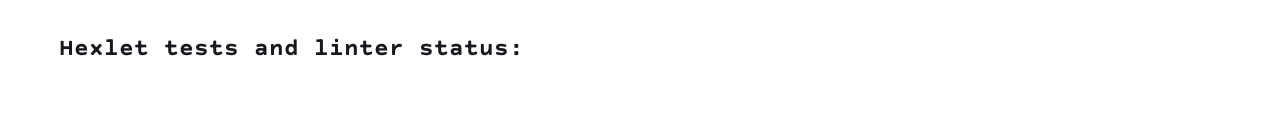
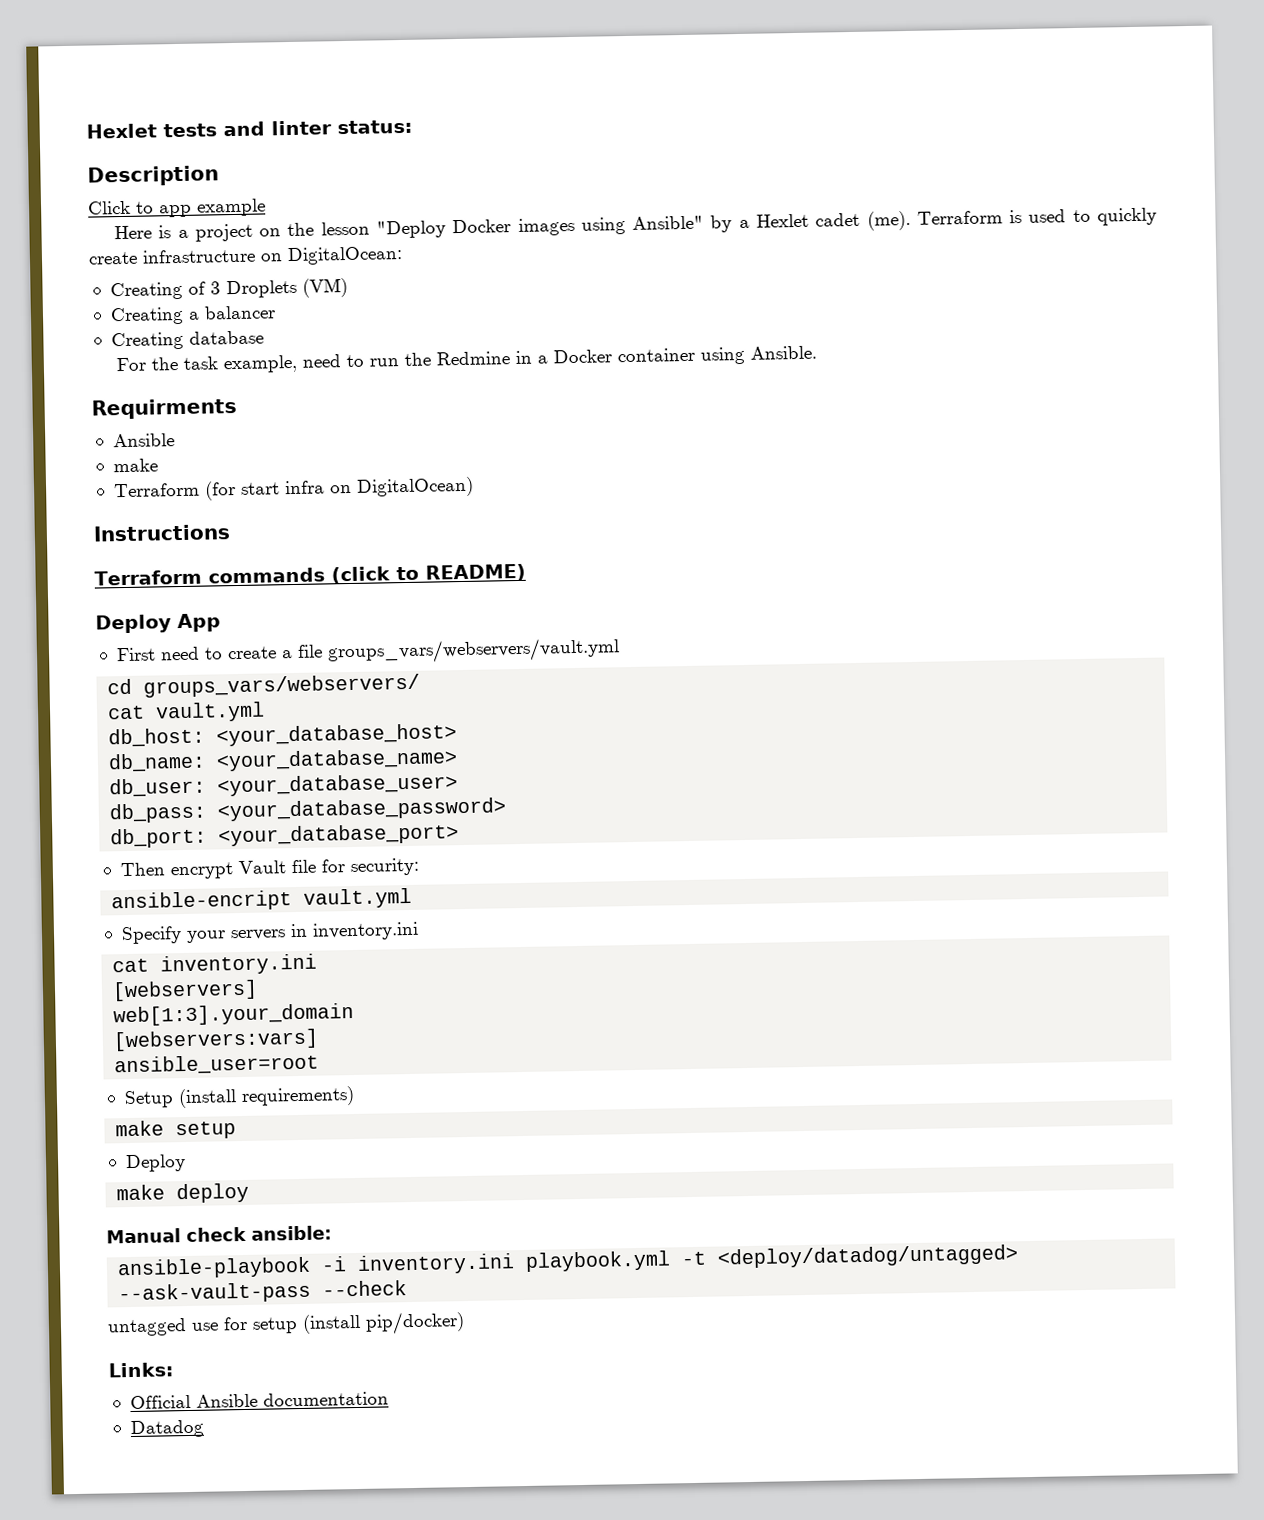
(524, 48) none -> [87,165,219,187] [87,198,266,218] [114,207,1158,242] [88,246,403,266] [109,277,348,301] [109,305,276,326] [110,330,264,351] [116,345,818,374] [91,397,237,420] [112,433,175,448] [112,458,158,473] [113,476,474,501] [93,524,231,542] [94,563,526,586] [95,613,221,634] [115,637,620,665] [107,673,421,698] [107,701,266,723] [108,723,458,748] [108,748,459,773] [109,773,459,798] [109,797,507,824] [110,823,460,849] [119,857,420,880] [111,887,413,913] [120,921,419,945] [112,953,318,976] [112,979,259,1002] [113,1002,355,1027] [113,1028,320,1052] [114,1053,320,1076] [123,1086,355,1109] [115,1120,237,1140] [124,1154,186,1173] [116,1182,250,1204] [106,1225,332,1244] [117,1244,1020,1280] [118,1280,408,1305] [107,1311,465,1337] [108,1362,174,1378] [129,1391,389,1410] [129,1419,204,1439] // Description // Click to app example // Here is a project on the lesson "Deploy Docker images using Ansible" by a Hexlet cadet (me). Terraform is used to quickly create infrastructure on DigitalOcean: // Creating of 3 Droplets (VM) // Creating a balancer // Creating database // For the task example, need to run the Redmine in a Docker container using Ansible. // Requirments // Ansible // make // Terraform (for start infra on DigitalOcean) // Instructions // Terraform commands (click to README) // Deploy App // First need to create a file groups_vars/webservers/vault.yml // cd groups_vars/webservers/ // cat vault.yml // db_host: <your_database_host> // db_name: <your_database_name> // db_user: <your_database_user> // db_pass: <your_database_password> // db_port: <your_database_port> // Then encrypt Vault file for security: // ansible-encript vault.yml // Specify your servers in inventory.ini // cat inventory.ini // [webservers] // web[1:3].your_domain // [webservers:vars] // ansible_user=root // Setup (install requirements) // make setup // Deploy // make deploy // Manual check ansible: // ansible-playbook -i inventory.ini playbook.yml -t <deploy/datadog/untagged> --ask-vault-pass --check // untagged use for setup (install pip/docker) // Links: // Official Ansible documentation // Datadog

